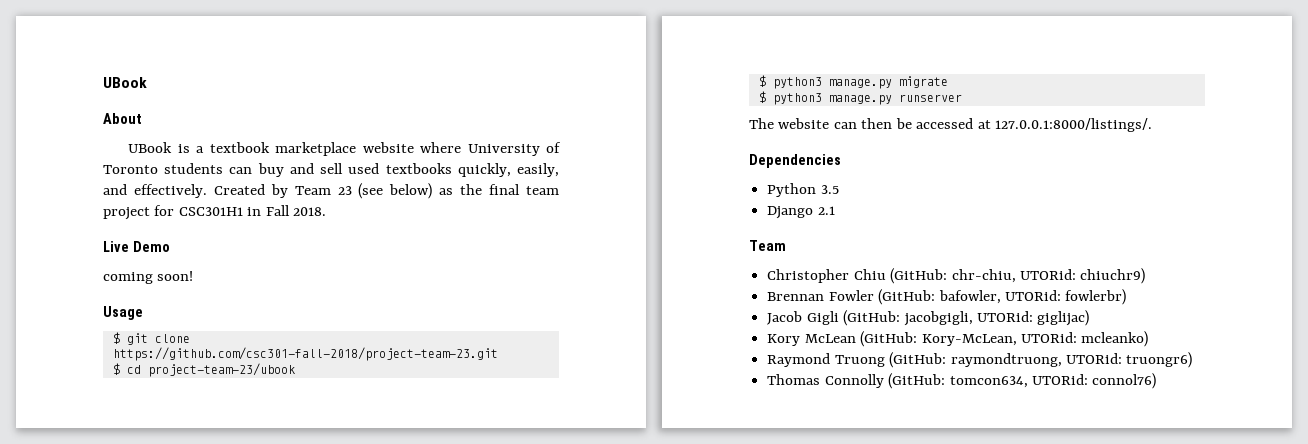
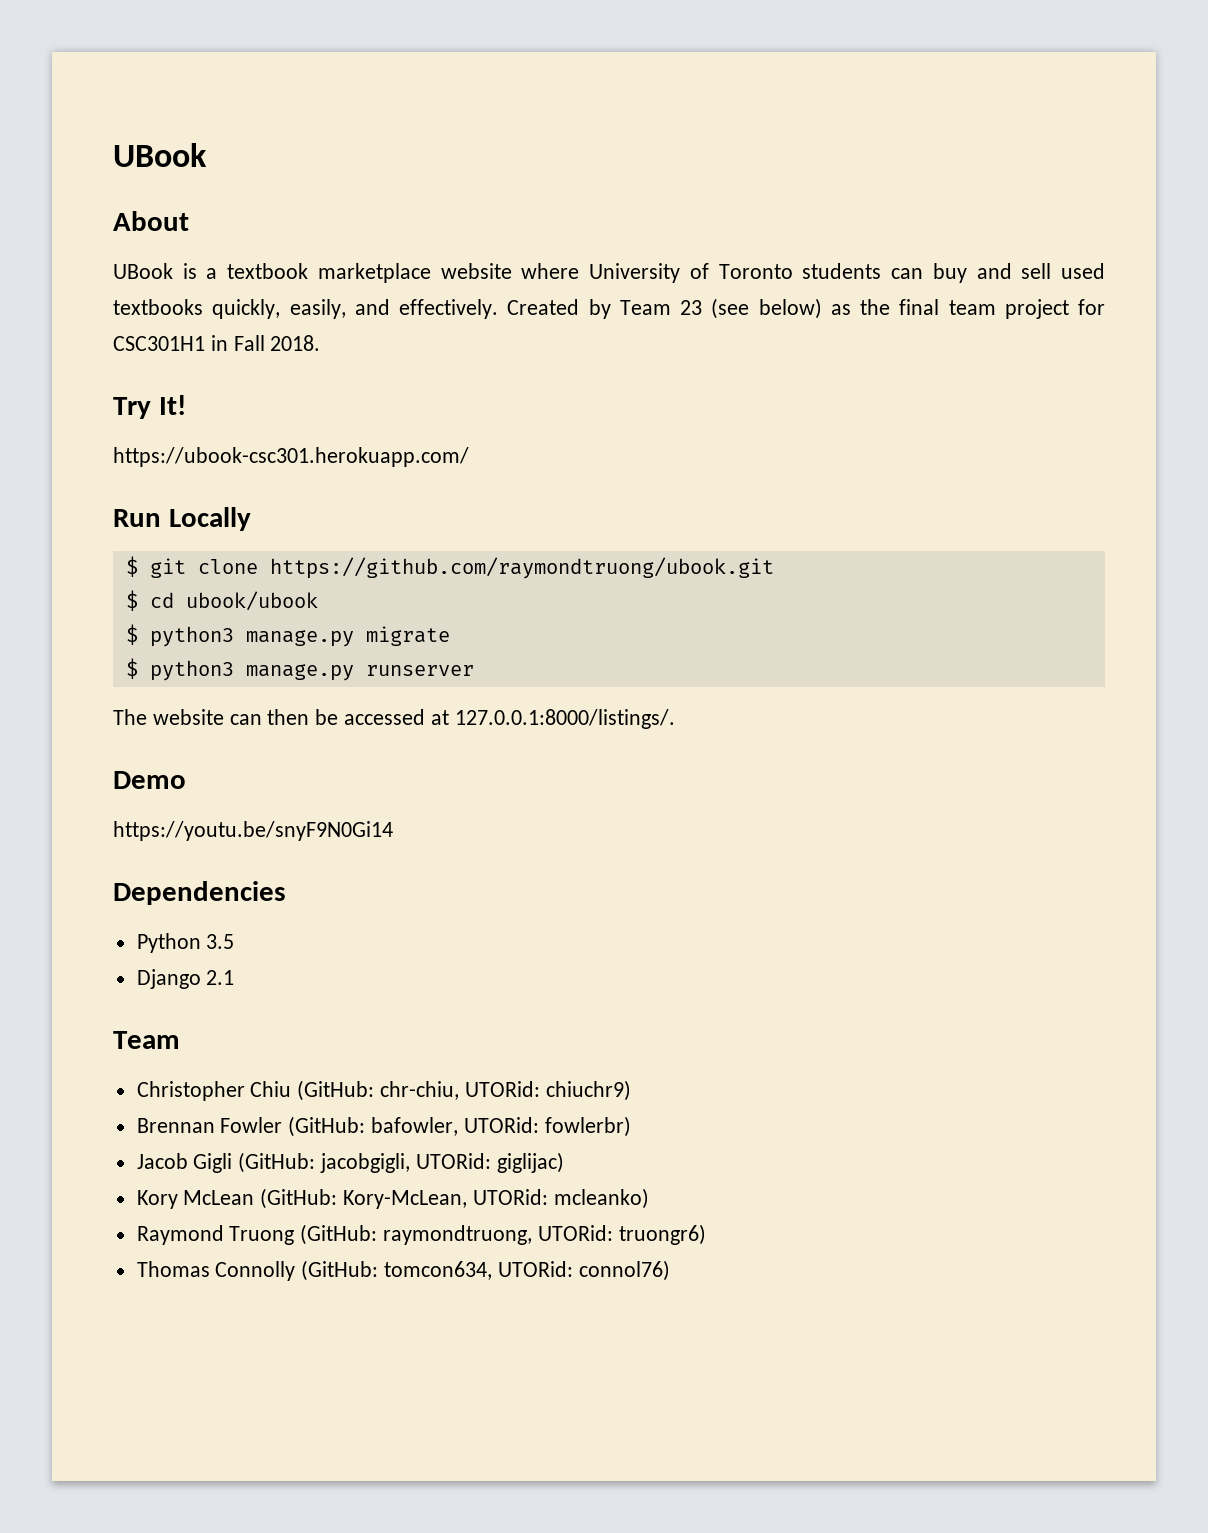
[103,241,170,252] [103,271,194,284] [103,306,143,320] Live Demo // coming soon! // Usage -> [113,395,186,419] [113,447,469,467] [113,507,251,531] Try It! // https://ubook-csc301.herokuapp.com/ // Run Locally
[112,347,498,361] https://github.com/csc301-fall-2018/project-team-23.git -> [269,557,774,579] https://github.com/raymondtruong/ubook.git
[147,363,295,377] project-team-23/ubook -> [185,591,318,611] ubook/ubook
(1153, 125) none -> [113,771,186,789] [113,821,393,841] // Demo // https://youtu.be/snyF9N0Gi14

